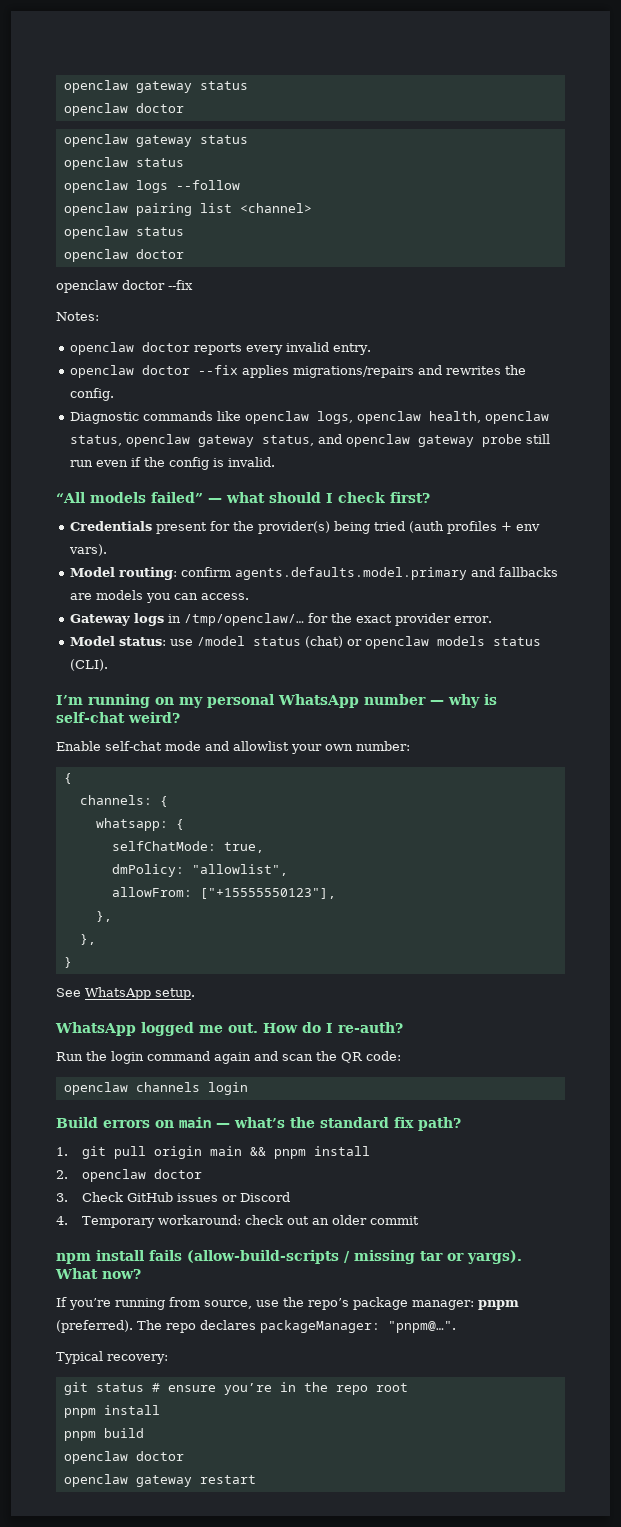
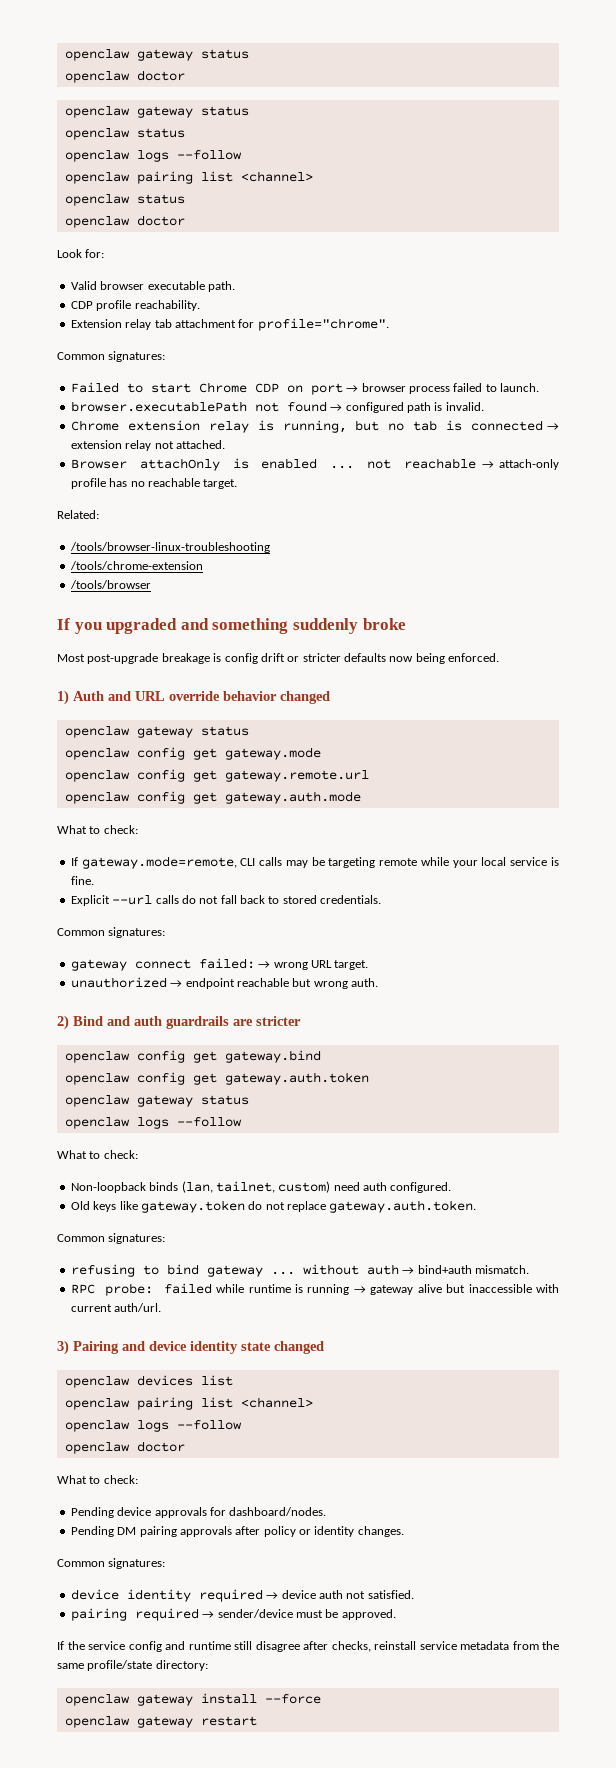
[56,280,193,293] [56,312,99,321] [70,342,372,355] [70,365,527,378] [70,388,115,401] [70,411,550,424] [70,434,551,447] [70,457,276,470] [56,492,430,503] [70,521,541,534] [69,544,108,556] [70,567,559,580] [70,590,250,603] [70,613,493,626] [70,636,542,649] [70,659,109,671] [56,694,497,708] [56,712,180,723] [56,741,410,754] [63,773,72,784] [79,795,168,807] [95,818,184,831] [111,841,264,853] [111,864,288,877] [111,887,336,899] [95,911,112,922] [79,934,96,945] [63,957,72,968] [56,987,195,1000] [55,1022,403,1036] [56,1051,401,1064] [63,1082,248,1095] [56,1117,461,1131] [56,1146,370,1159] [56,1169,202,1182] [56,1192,290,1202] [56,1215,419,1228] [56,1250,522,1264] [55,1268,141,1279] [56,1297,519,1310] [56,1320,456,1333] [56,1351,168,1364] [63,1382,408,1395] [63,1405,160,1418] [63,1428,144,1441] [63,1451,184,1464] openclaw doctor --fix // Notes: // openclaw doctor reports every invalid entry. // openclaw doctor --fix applies migrations/repairs and rewrites the config. // Diagnostic commands like openclaw logs, openclaw health, openclaw status, openclaw gateway status, and openclaw gateway probe still run even if the config is invalid. // “All models failed” — what should I check first? // Credentials present for the provider(s) being tried (auth profiles + env vars). // Model routing: confirm agents.defaults.model.primary and fallbacks are models you can access. // Gateway logs in /tmp/openclaw/… for the exact provider error. // Model status: use /model status (chat) or openclaw models status (CLI). // I’m running on my personal WhatsApp number — why is self-chat weird? // Enable self-chat mode and allowlist your own number: // { // channels: { // whatsapp: { // selfChatMode: true, // dmPolicy: "allowlist", // allowFrom: ["+15555550123"], // }, // }, // } // See WhatsApp setup. // WhatsApp logged me out. How do I re‑auth? // Run the login command again and scan the QR code: // openclaw channels login // Build errors on main — what’s the standard fix path? // 1. git pull origin main && pnpm install // 2. openclaw doctor // 3. Check GitHub issues or Discord // 4. Temporary workaround: check out an older commit // npm install fails (allow-build-scripts / missing tar or yargs). What now? // If you’re running from source, use the repo’s package manager: pnpm (preferred). The repo declares packageManager: "pnpm@…". // Typical recovery: // git status # ensure you’re in the repo root // pnpm install // pnpm build // openclaw doctor -> [57,249,105,258] [70,281,235,292] [70,300,200,311] [70,318,389,331] [57,351,166,362] [70,382,539,395] [70,401,484,413] [70,420,559,433] [70,440,225,451] [70,458,559,471] [70,478,238,489] [57,510,99,519] [69,542,270,553] [69,561,203,570] [69,580,151,589] [57,618,406,634] [57,653,500,664] [57,690,330,705] [64,726,249,738] [64,747,321,760] [64,769,369,782] [64,791,361,804] [57,825,138,834] [70,856,559,869] [70,876,94,885] [70,895,382,906] [57,927,166,938] [70,958,369,971] [70,977,378,989] [57,1015,301,1030] [64,1050,321,1063] [64,1072,369,1085] [64,1095,249,1107] [64,1117,242,1129] [57,1150,138,1159] [70,1181,452,1193] [70,1200,477,1213] [57,1233,166,1244] [70,1264,529,1277] [70,1283,560,1296] [70,1303,162,1312] [57,1340,324,1355] [64,1375,233,1388] [64,1397,313,1410] [64,1420,242,1432] [64,1441,185,1454] [57,1475,138,1484] [70,1507,327,1518] [70,1526,404,1537] [57,1558,166,1569] [70,1589,414,1602] [70,1608,396,1621] [57,1641,559,1652] [57,1660,208,1671] [64,1693,321,1706] Look for: // Valid browser executable path. // CDP profile reachability. // Extension relay tab attachment for profile="chrome". // Common signatures: // Failed to start Chrome CDP on port → browser process failed to launch. // browser.executablePath not found → configured path is invalid. // Chrome extension relay is running, but no tab is connected → extension relay not attached. // Browser attachOnly is enabled ... not reachable → attach-only profile has no reachable target. // Related: // /tools/browser-linux-troubleshooting // /tools/chrome-extension // /tools/browser // If you upgraded and something suddenly broke // Most post-upgrade breakage is config drift or stricter defaults now being enforced. // 1) Auth and URL override behavior changed // openclaw gateway status // openclaw config get gateway.mode // openclaw config get gateway.remote.url // openclaw config get gateway.auth.mode // What to check: // If gateway.mode=remote, CLI calls may be targeting remote while your local service is fine. // Explicit --url calls do not fall back to stored credentials. // Common signatures: // gateway connect failed: → wrong URL target. // unauthorized → endpoint reachable but wrong auth. // 2) Bind and auth guardrails are stricter // openclaw config get gateway.bind // openclaw config get gateway.auth.token // openclaw gateway status // openclaw logs --follow // What to check: // Non-loopback binds (lan, tailnet, custom) need auth configured. // Old keys like gateway.token do not replace gateway.auth.token. // Common signatures: // refusing to bind gateway ... without auth → bind+auth mismatch. // RPC probe: failed while runtime is running → gateway alive but inaccessible with current auth/url. // 3) Pairing and device identity state changed // openclaw devices list // openclaw pairing list <channel> // openclaw logs --follow // openclaw doctor // What to check: // Pending device approvals for dashboard/nodes. // Pending DM pairing approvals after policy or identity changes. // Common signatures: // device identity required → device auth not satisfied. // pairing required → sender/device must be approved. // If the service config and runtime still disagree after checks, reinstall service metadata from the same profile/state directory: // openclaw gateway install --force

